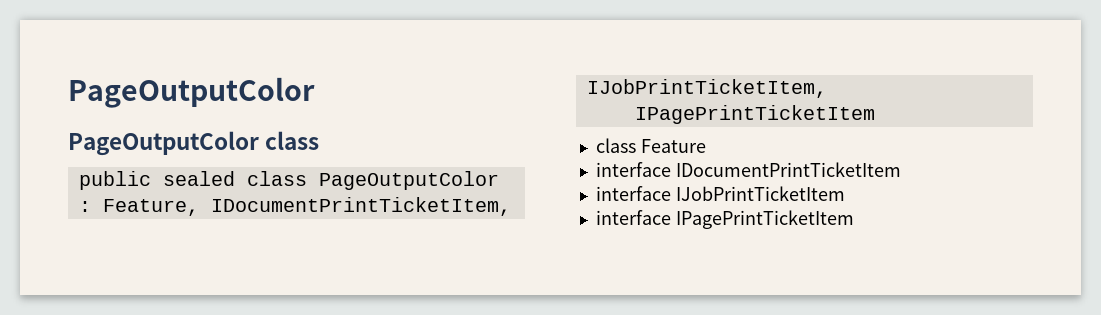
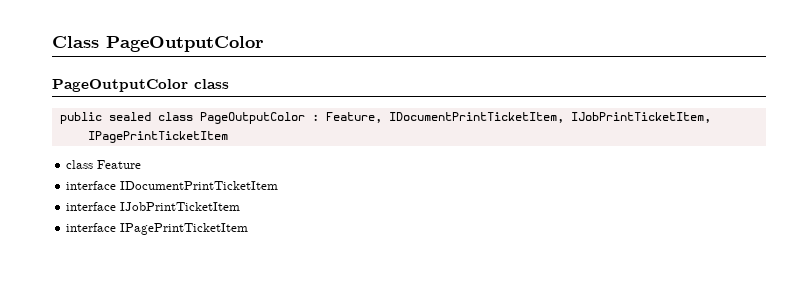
(68, 92) none -> [52,36,99,48] Class

